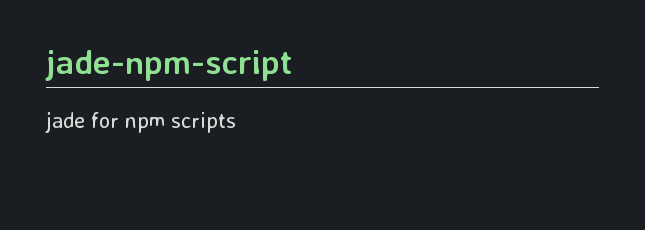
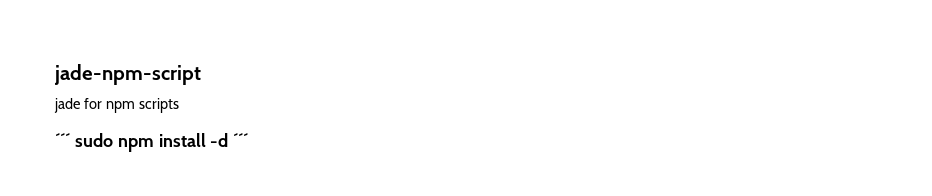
(236, 122) none -> [55,133,249,152] // ´´´ sudo npm install -d ´´´

